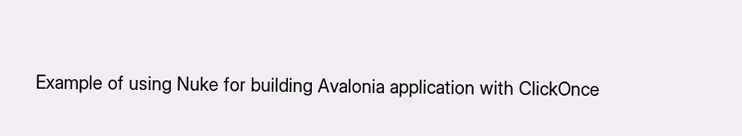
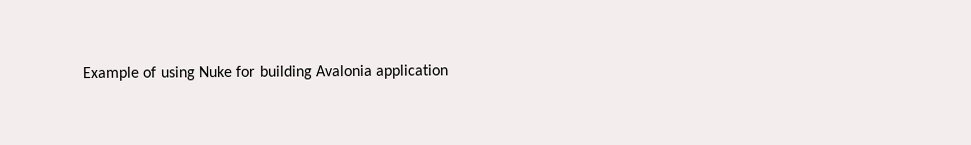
[479,80,600,96] with ClickOnce -> (450, 71) none

